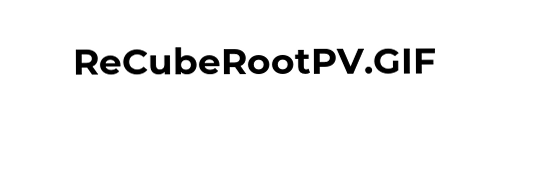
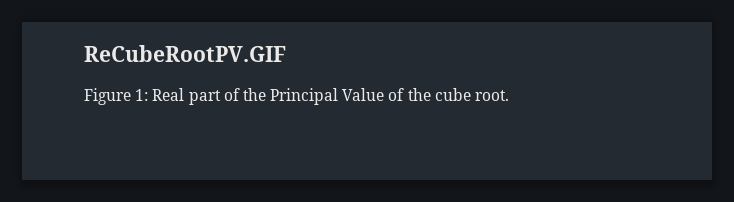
(436, 60) none -> [84,88,510,105] // Figure 1: Real part of the Principal Value of the cube root.

